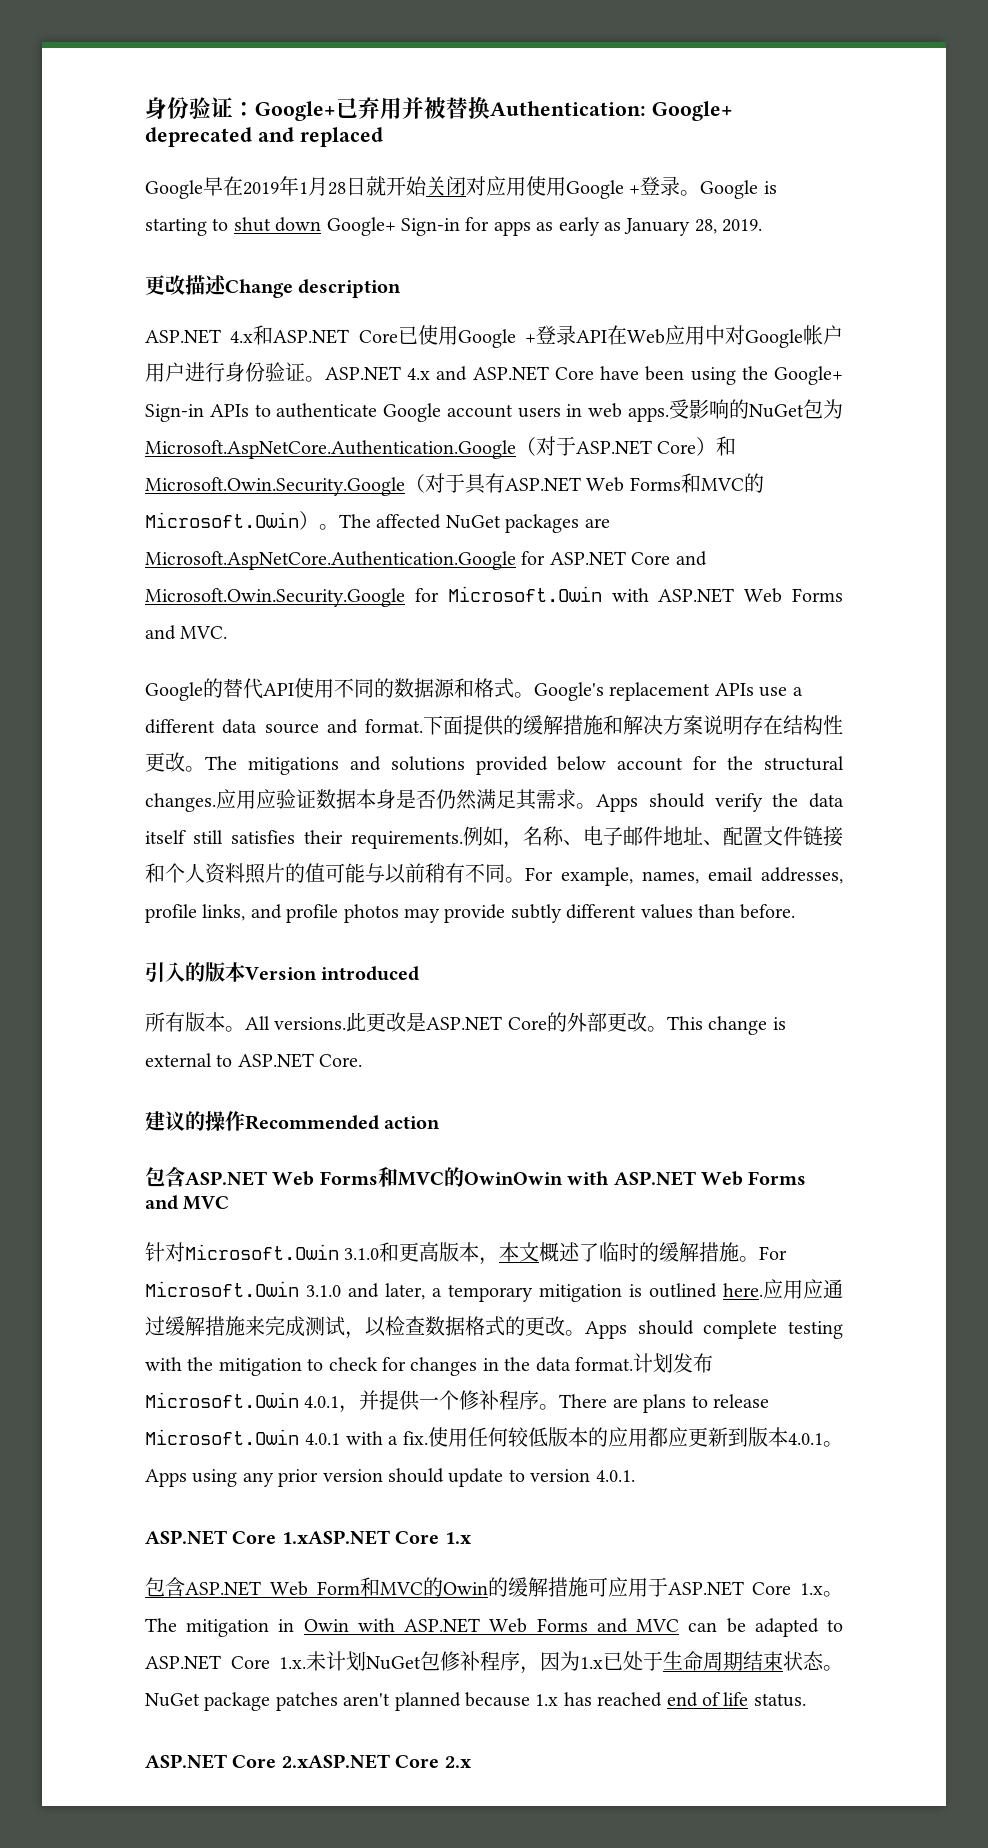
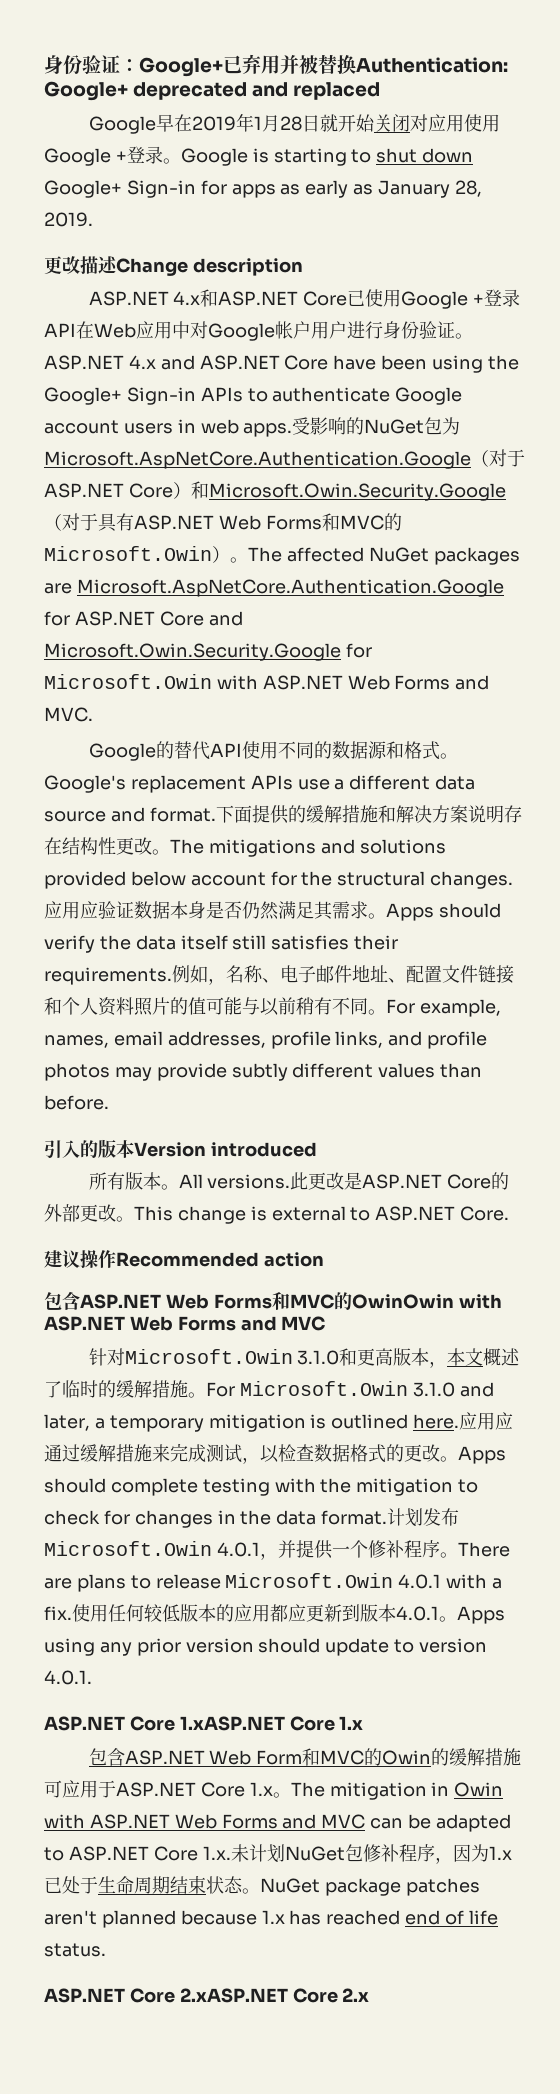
[185,1111,205,1131] 的 -> (80, 1259) none

